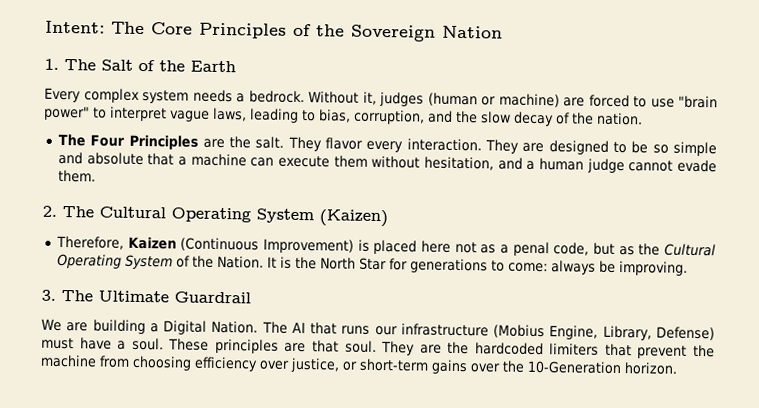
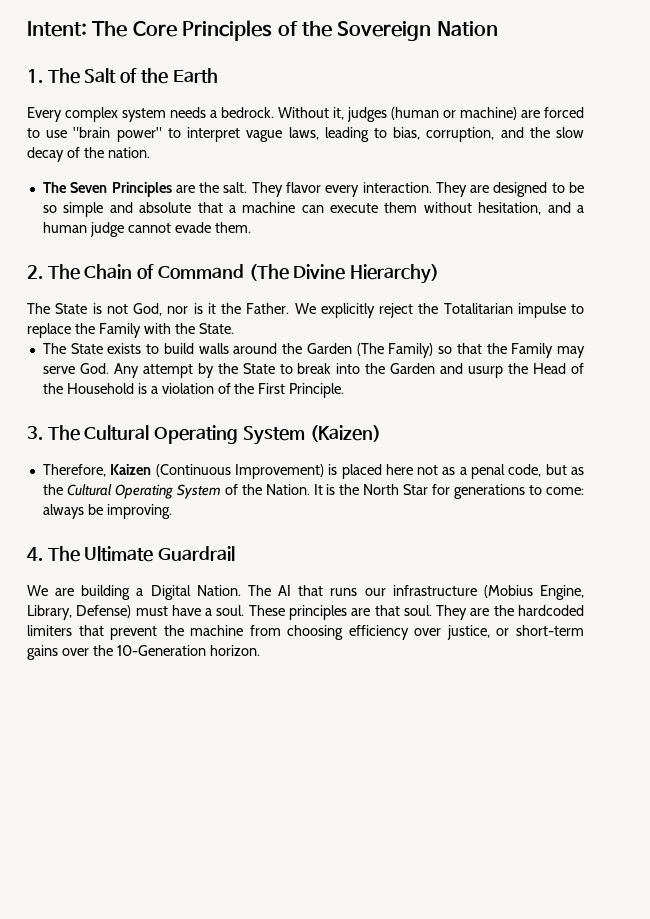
[90,134,126,147] Four -> [70,182,108,193] Seven
(94, 212) none -> [84,264,440,284] [27,303,584,318] [27,323,234,338] [42,343,585,358] [42,363,585,378] [42,383,345,398] [27,425,80,441] Chain of Command (The Divine Hierarchy) // The State is not God, nor is it the Father. We explicitly reject the Totalitarian impulse to replace the Family with the State. // The State exists to build walls around the Garden (The Family) so that the Family may serve God. Any attempt by the State to break into the Garden and usurp the Head of the Household is a violation of the First Principle. // 3. The
[41,289,56,301] 3. -> [27,547,43,561] 4.

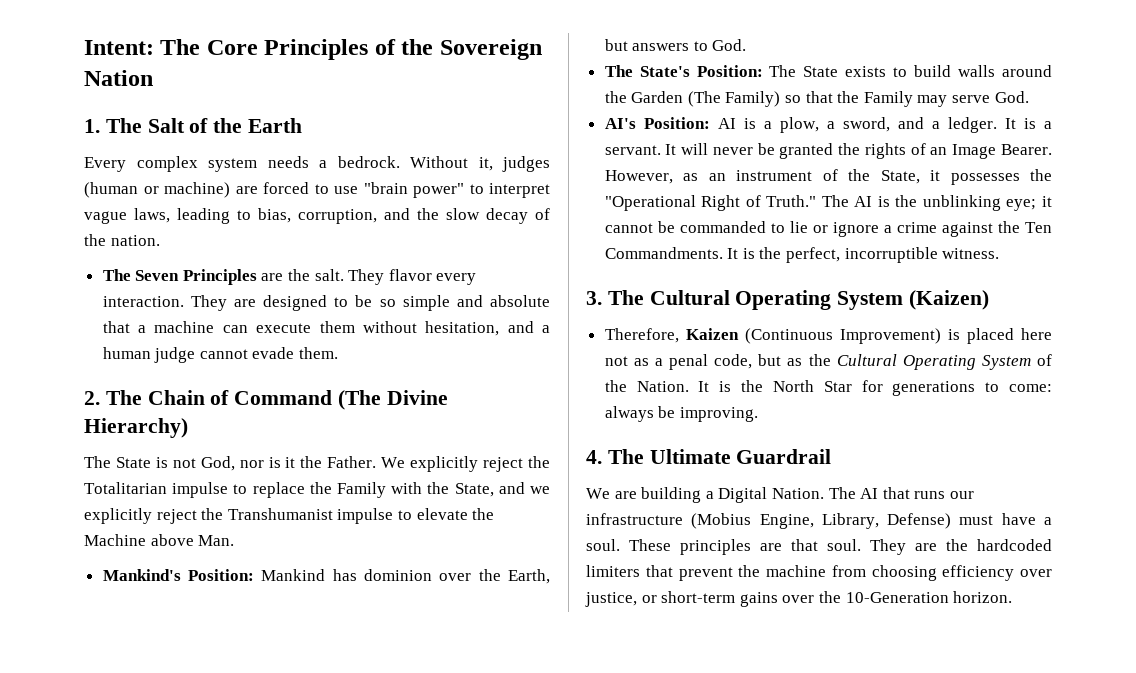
[198,323,234,334] State. // -> [454,482,550,497] [84,508,495,524] [84,534,235,546] [102,569,550,584] [604,39,747,51] [604,65,763,77] State, and we explicitly reject the Transhumanist impulse to elevate the Machine above Man. // Mankind's Position: Mankind has dominion over the Earth, but answers to God. // The State's Position:
[113,363,585,378] [42,383,345,398] Any attempt by the State to break into the Garden and usurp the Head of the Household is a violation of the First Principle. -> [604,117,1052,133] [604,143,1052,159] [604,169,1052,185] [604,195,1052,211] [604,221,1052,237] [604,247,1000,263] // AI's Position: AI is a plow, a sword, and a ledger. It is a servant. It will never be granted the rights of an Image Bearer. However, as an instrument of the State, it possesses the "Operational Right of Truth." The AI is the unblinking eye; it cannot be commanded to lie or ignore a crime against the Ten Commandments. It is the perfect, incorruptible witness.

